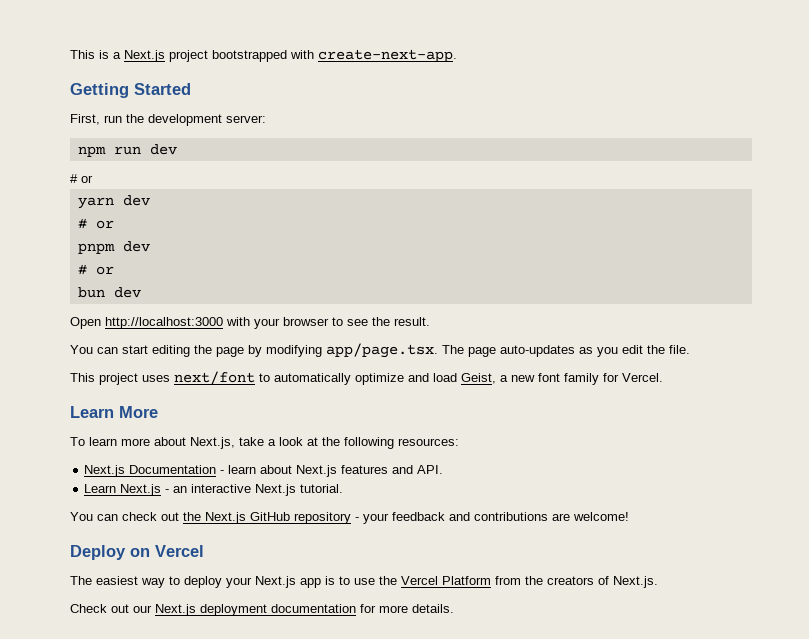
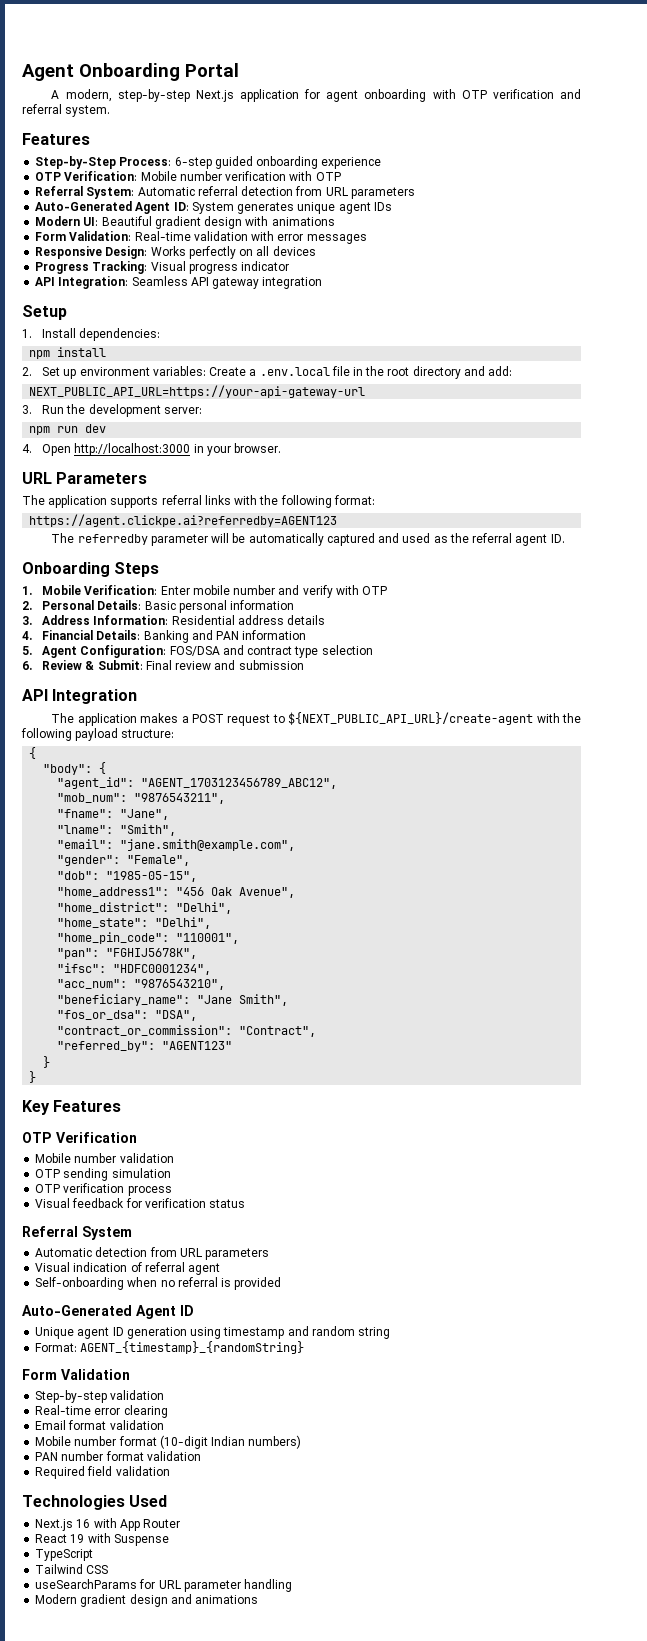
[70,49,457,62] [70,83,191,98] [70,114,122,125] This is a Next.js project bootstrapped with create-next-app. // Getting Started // First, run -> [22,63,239,81] [51,89,581,102] [22,104,111,117] [22,133,90,145] [35,156,382,169] [35,171,341,181] [35,186,415,199] [35,201,392,214] [35,216,335,229] [35,231,367,244] [35,246,316,259] [35,261,290,274] [35,276,323,289] [22,305,67,320] [22,328,161,341] [29,347,107,359] [22,366,513,379] [29,385,366,398] [22,405,65,414] Agent Onboarding Portal // A modern, step-by-step Next.js application for agent onboarding with OTP verification and referral system. // Features // Step-by-Step Process: 6-step guided onboarding experience // OTP Verification: Mobile number verification with OTP // Referral System: Automatic referral detection from URL parameters // Auto-Generated Agent ID: System generates unique agent IDs // Modern UI: Beautiful gradient design with animations // Form Validation: Real-time validation with error messages // Responsive Design: Works perfectly on all devices // Progress Tracking: Visual progress indicator // API Integration: Seamless API gateway integration // Setup // 1. Install dependencies: // npm install // 2. Set up environment variables: Create a .env.local file in the root directory and add: // NEXT_PUBLIC_API_URL=https://your-api-gateway-url // 3. Run
[70,174,93,183] [77,195,150,209] [77,218,114,229] [77,241,150,254] [77,264,114,275] [77,287,141,298] [70,317,430,329] [70,343,690,358] [70,371,663,385] [70,406,158,418] [70,437,459,449] [84,465,444,477] [84,484,344,496] [70,512,629,524] [70,545,204,560] [70,576,658,588] [70,604,454,616] # or // yarn dev // # or // pnpm dev // # or // bun dev // Open http://localhost:3000 with your browser to see the result. // You can start editing the page by modifying app/page.tsx. The page auto-updates as you edit the file. // This project uses next/font to automatically optimize and load Geist, a new font family for Vercel. // Learn More // To learn more about Next.js, take a look at the following resources: // Next.js Documentation - learn about Next.js features and API. // Learn Next.js - an interactive Next.js tutorial. // You can check out the Next.js GitHub repository - your feedback and contributions are welcome! // Deploy on Vercel // The easiest way to deploy your Next.js app is to use the Vercel Platform from the creators of Next.js. // Check out our Next.js deployment documentation for more details. -> [22,443,282,456] [22,472,148,484] [22,495,375,508] [29,514,338,527] [51,533,565,546] [22,562,160,577] [22,585,387,598] [22,600,295,613] [22,615,326,625] [22,630,307,643] [22,645,373,658] [22,660,304,670] [22,689,138,704] [51,712,581,726] [21,728,175,741] [29,747,37,759] [43,762,107,775] [57,777,338,789] [57,793,226,804] [57,809,170,820] [57,824,177,836] [57,839,296,851] [57,855,191,866] [57,871,198,882] [57,887,296,898] [57,902,233,914] [57,917,212,929] [57,932,240,944] [57,948,198,959] [57,963,212,975] [57,979,226,990] [57,994,289,1006] [57,1010,198,1021] [57,1025,317,1037] [57,1041,233,1052] [43,1056,51,1068] [29,1071,37,1083] [22,1100,122,1115] [22,1132,137,1143] [35,1153,174,1163] [35,1168,171,1181] [35,1183,172,1196] [35,1198,246,1208] [22,1226,132,1240] [35,1247,270,1260] [35,1262,221,1275] [35,1277,282,1290] [22,1305,194,1319] [35,1326,391,1339] [35,1341,305,1354] [22,1369,130,1380] [35,1390,165,1403] [35,1405,168,1418] [35,1420,164,1430] [35,1435,302,1449] [35,1451,201,1461] [35,1466,170,1479] [22,1495,168,1510] [35,1518,181,1531] [35,1533,169,1546] [35,1549,94,1561] [35,1564,109,1574] [35,1579,293,1592] [35,1594,259,1607] 4. Open http://localhost:3000 in your browser. // URL Parameters // The application supports referral links with the following format: // https://agent.clickpe.ai?referredby=AGENT123 // The referredby parameter will be automatically captured and used as the referral agent ID. // Onboarding Steps // 1. Mobile Verification: Enter mobile number and verify with OTP // 2. Personal Details: Basic personal information // 3. Address Information: Residential address details // 4. Financial Details: Banking and PAN information // 5. Agent Configuration: FOS/DSA and contract type selection // 6. Review & Submit: Final review and submission // API Integration // The application makes a POST request to ${NEXT_PUBLIC_API_URL}/create-agent with the following payload structure: // { // "body": { // "agent_id": "AGENT_1703123456789_ABC12", // "mob_num": "9876543211", // "fname": "Jane", // "lname": "Smith", // "email": "jane.smith@example.com", // "gender": "Female", // "dob": "1985-05-15", // "home_address1": "456 Oak Avenue", // "home_district": "Delhi", // "home_state": "Delhi", // "home_pin_code": "110001", // "pan": "FGHIJ5678K", // "ifsc": "HDFC0001234", // "acc_num": "9876543210", // "beneficiary_name": "Jane Smith", // "fos_or_dsa": "DSA", // "contract_or_commission": "Contract", // "referred_by": "AGENT123" // } // } // Key Features // OTP Verification // Mobile number validation // OTP sending simulation // OTP verification process // Visual feedback for verification status // Referral System // Automatic detection from URL parameters // Visual indication of referral agent // Self-onboarding when no referral is provided // Auto-Generated Agent ID // Unique agent ID generation using timestamp and random string // Format: AGENT_{timestamp}_{randomString} // Form Validation // Step-by-step validation // Real-time error clearing // Email format validation // Mobile number format (10-digit Indian numbers) // PAN number format validation // Required field validation // Technologies Used // Next.js 16 with App Router // React 19 with Suspense // TypeScript // Tailwind CSS // useSearchParams for URL parameter handling // Modern gradient design and animations

